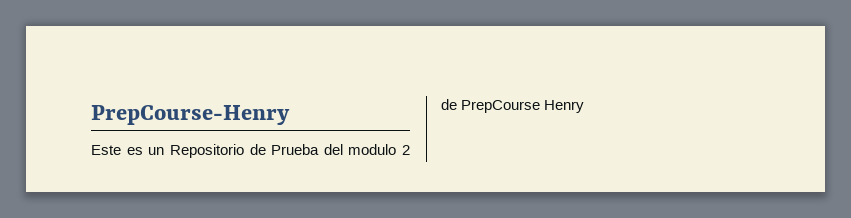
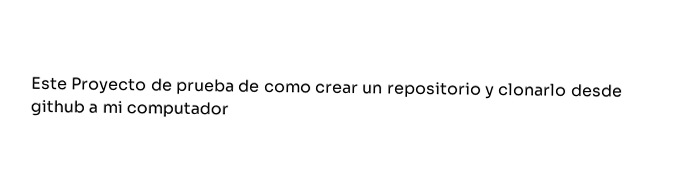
[91,105,290,125] [91,144,410,158] [441,99,585,113] PrepCourse-Henry // Este es un Repositorio de Prueba del modulo 2 de PrepCourse Henry -> [31,76,623,99] [30,99,229,119] Este Proyecto de prueba de como crear un repositorio y clonarlo desde github a mi computador

